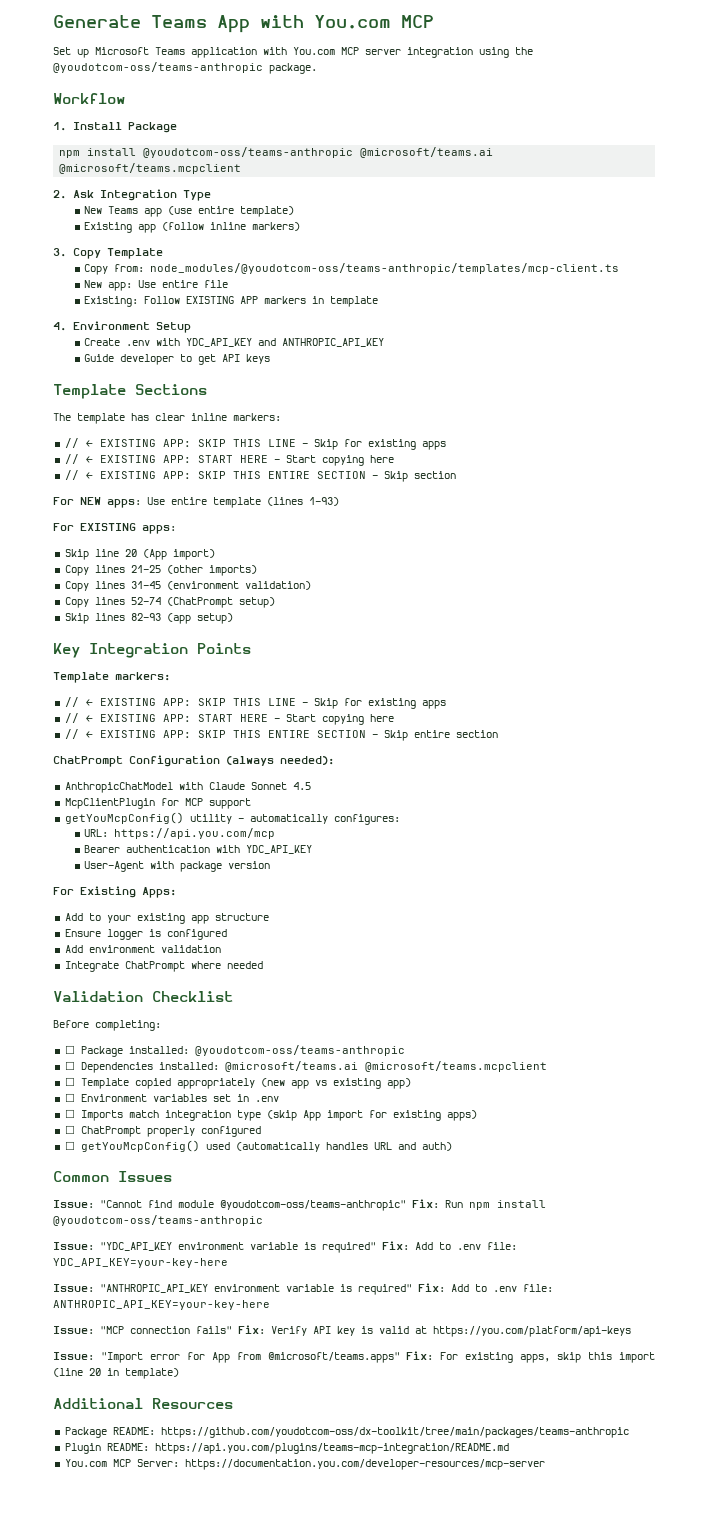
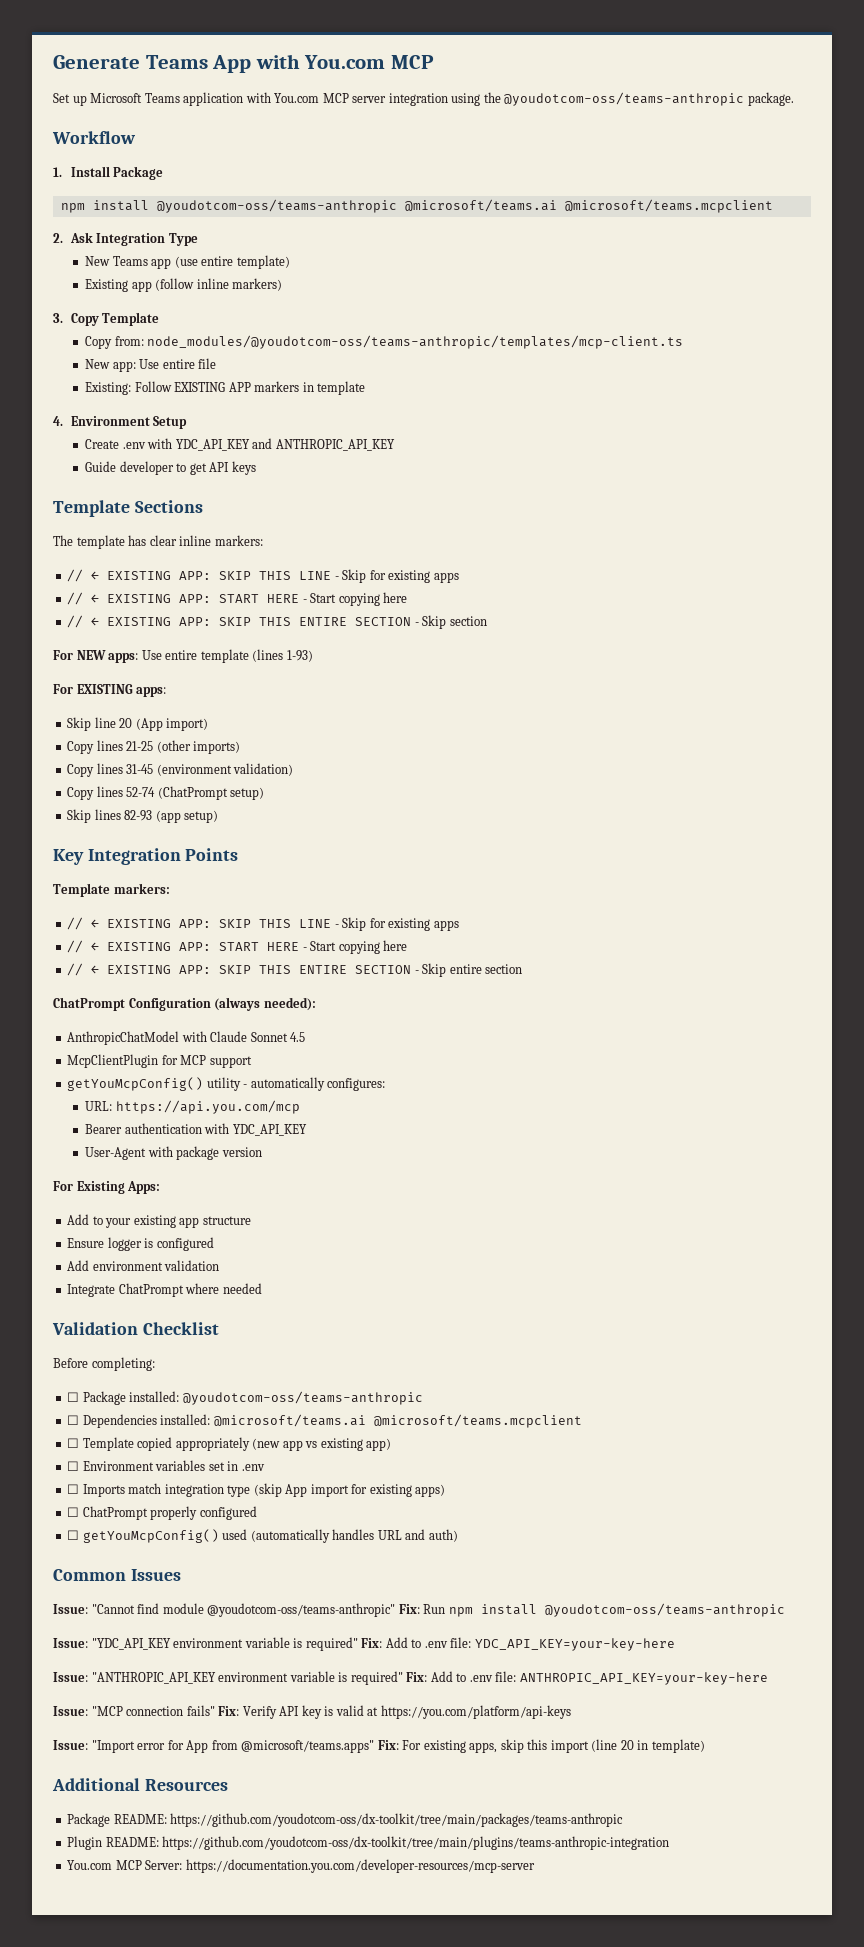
[154,1443,509,1454] https://api.you.com/plugins/teams-mcp-integration/README.md -> [162,1836,670,1850] https://github.com/youdotcom-oss/dx-toolkit/tree/main/plugins/teams-anthropic-integration

